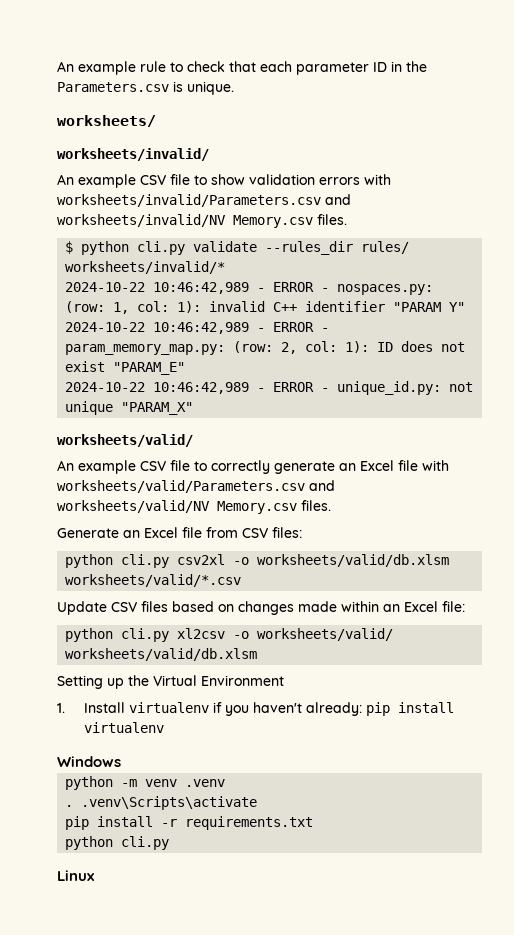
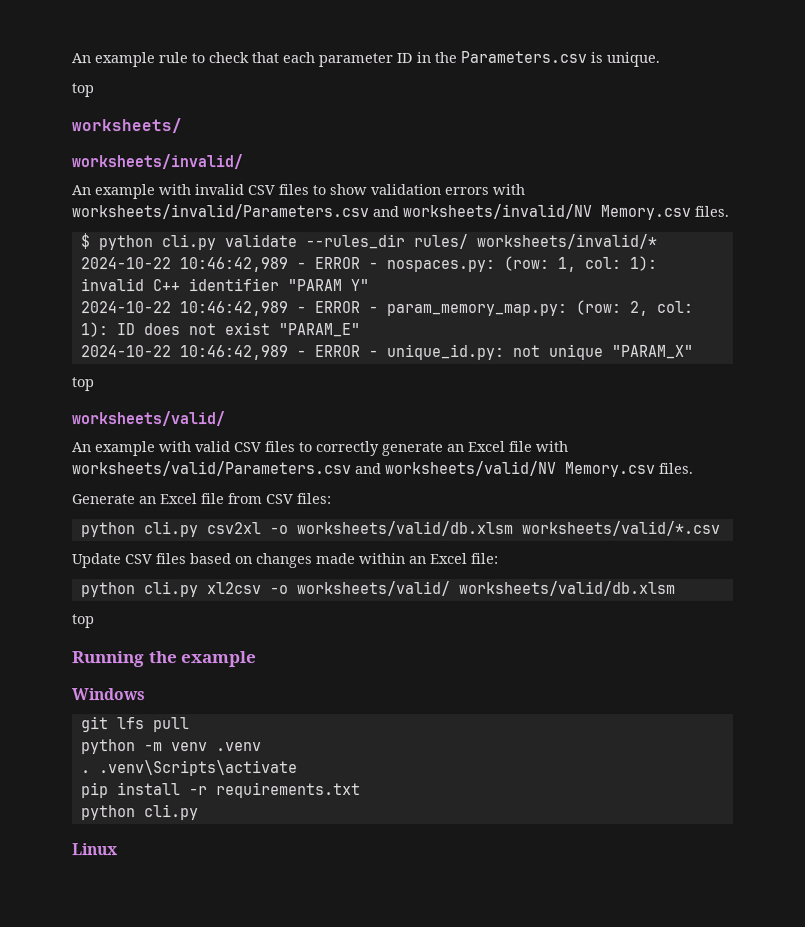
(234, 88) none -> [71,83,94,98] // top
[140,174,190,185] CSV file -> [158,184,309,196] with invalid CSV files
(194, 408) none -> [71,377,94,392] // top
[140,460,190,471] CSV file -> [158,441,295,453] with valid CSV files
[57,675,284,689] [57,702,455,716] [84,722,165,733] [57,756,121,767] Setting up the Virtual Environment // 1. Install virtualenv if you haven't already: pip install virtualenv // Windows -> [72,614,95,629] [72,651,258,668] [72,688,146,701] [80,716,190,733] top // Running the example // Windows // git lfs pull

